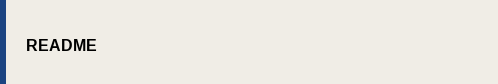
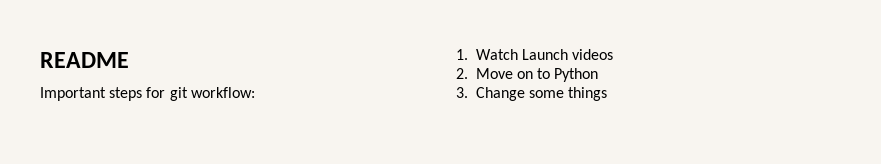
(97, 45) none -> [40,87,255,101] [456,49,614,60] [456,68,599,82] [456,87,608,101] // Important steps for git workflow: // 1. Watch Launch videos // 2. Move on to Python // 3. Change some things

